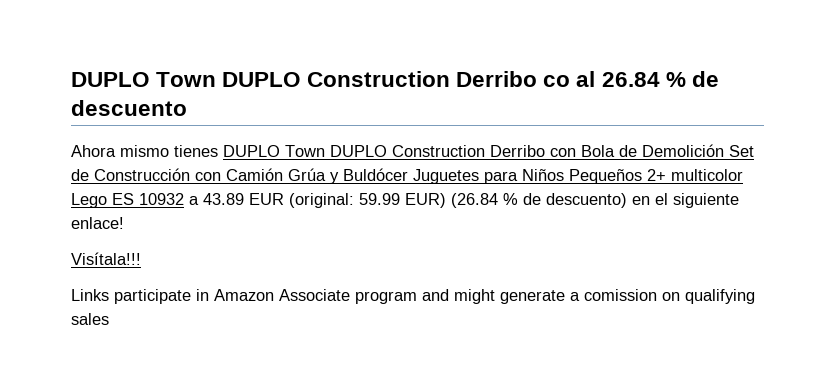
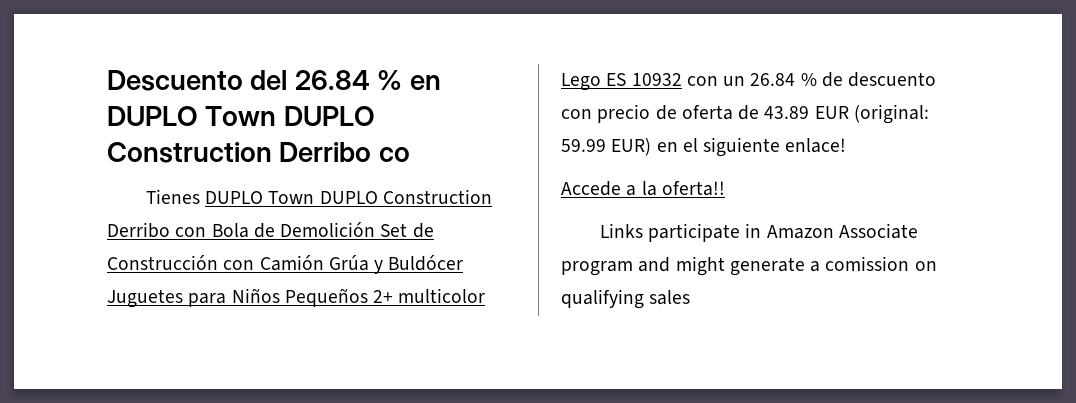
(71, 79) none -> [107,70,441,91] Descuento del 26.84 % en
[576,71,719,87] [71,100,187,116] [71,145,218,157] al 26.84 % de descuento // Ahora mismo tienes -> [145,189,200,204] // Tienes
[189,196,199,205] a -> [686,72,937,87] [561,104,760,123] con un 26.84 % de descuento con precio de oferta de
[451,193,627,208] (26.84 % de descuento) -> (652, 147) none
[71,252,141,265] Visítala!!! -> [561,181,725,196] Accede a la oferta!!

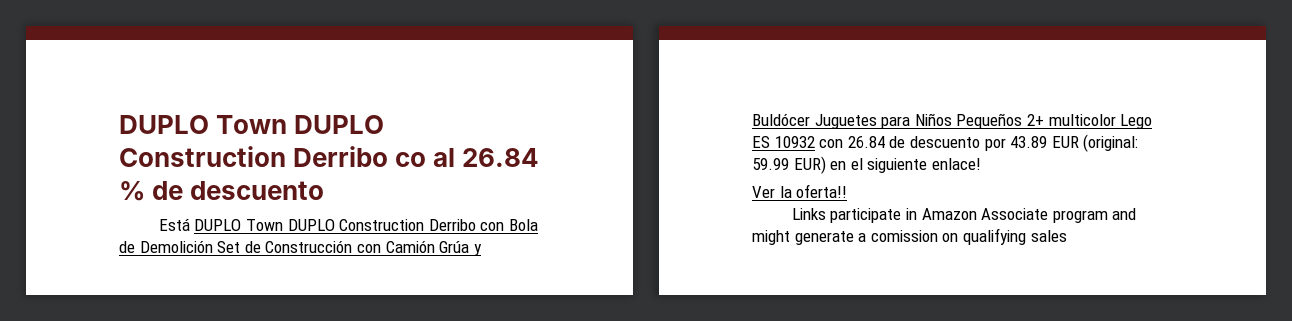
[107,70,441,91] Descuento del 26.84 % en -> (119, 124) none
[145,189,200,204] // Tienes -> [433,148,540,167] [119,181,325,201] [158,218,190,231] al 26.84 % de descuento // Está
[723,72,937,87] [561,104,760,123] un 26.84 % de descuento con precio de oferta de -> [847,136,1006,151] 26.84 de descuento por
[561,181,637,196] Accede a -> [752,186,775,198] Ver

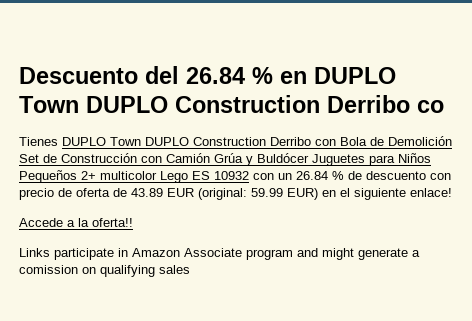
(119, 124) none -> [19,66,307,84] Descuento del 26.84 % en
[433,148,540,167] [119,181,325,201] [158,218,190,231] al 26.84 % de descuento // Está -> [19,137,58,146] // Tienes
[847,136,1006,151] 26.84 de descuento por -> [278,171,451,180] [19,188,127,200] un 26.84 % de descuento con precio de oferta de
[752,186,775,198] Ver -> [19,218,75,227] Accede a

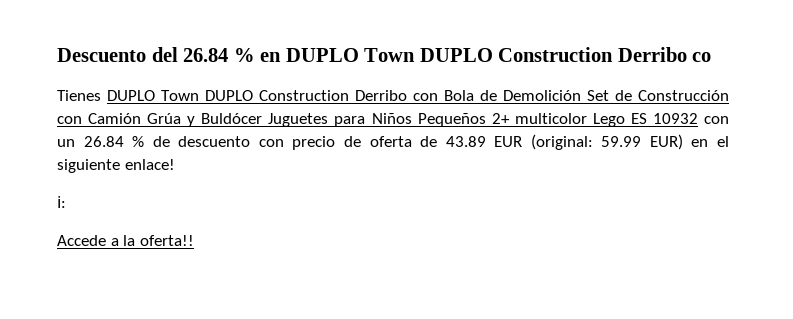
(452, 192) none -> [57,196,66,208] // ℹ:
[19,248,420,260] [19,265,190,277] // Links participate in Amazon Associate program and might generate a comission on qualifying sales -> (194, 240) none

